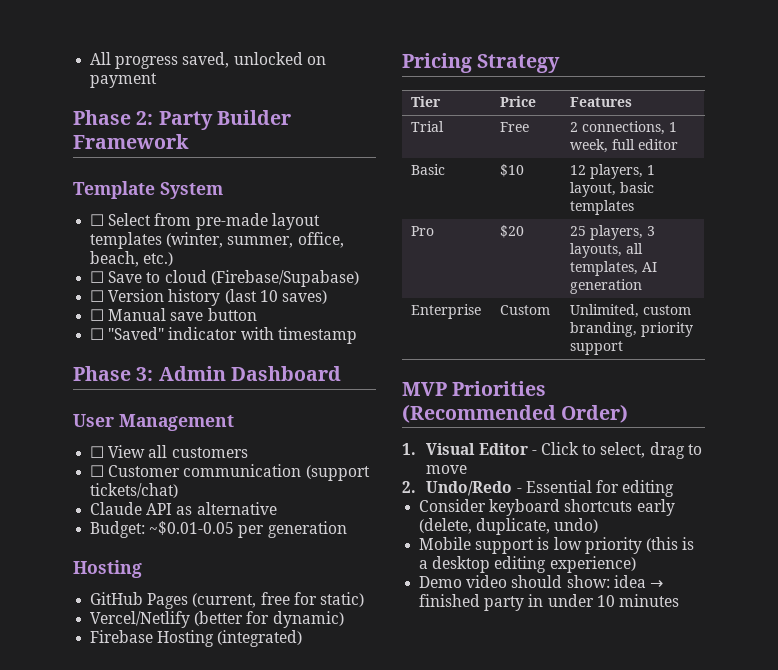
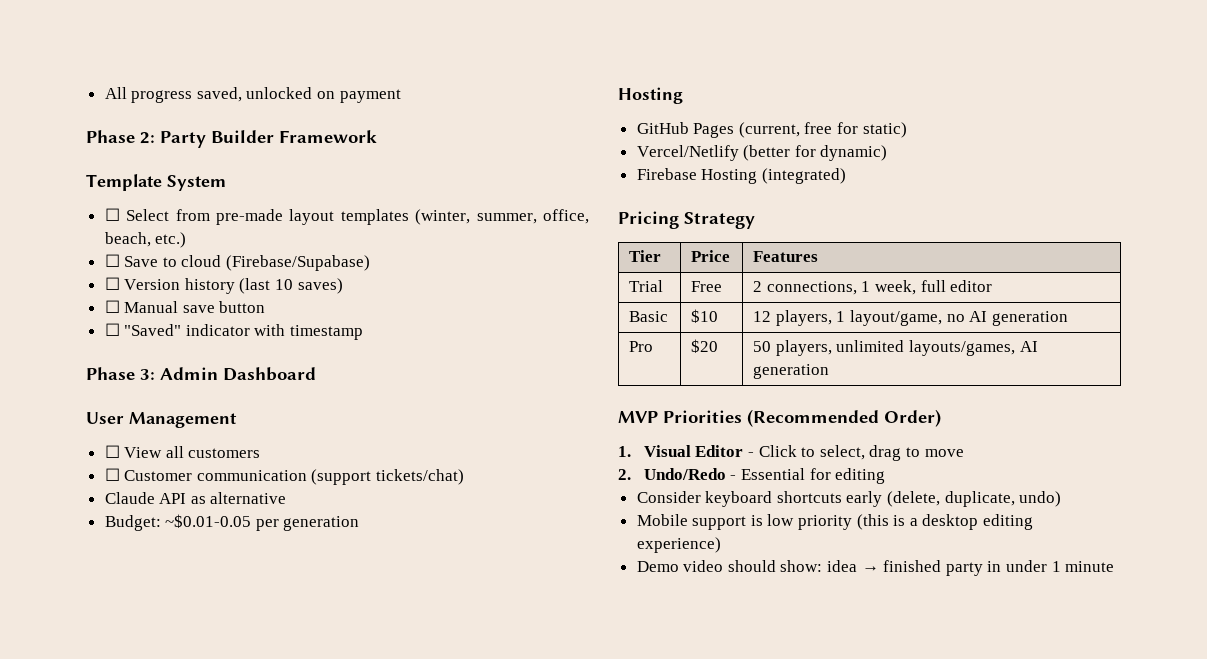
[570,182,655,197] [570,200,635,215] [411,226,435,236] [500,225,525,238] [570,225,656,240] [570,243,644,258] [570,261,658,276] [570,279,643,294] [411,304,482,319] [500,305,551,315] [570,304,692,318] [570,322,694,337] [570,341,624,355] layout, basic templates // Pro | $20 | 25 players, 3 layouts, all templates, AI generation // Enterprise | Custom | Unlimited, custom branding, priority support -> [849,310,1068,326] [629,341,654,352] [691,339,719,353] [753,340,1038,356] [753,364,830,379] layout/game, no AI generation // Pro | $20 | 50 players, unlimited layouts/games, AI generation
[596,594,679,607] 10 minutes -> [1051,561,1115,572] 1 minute

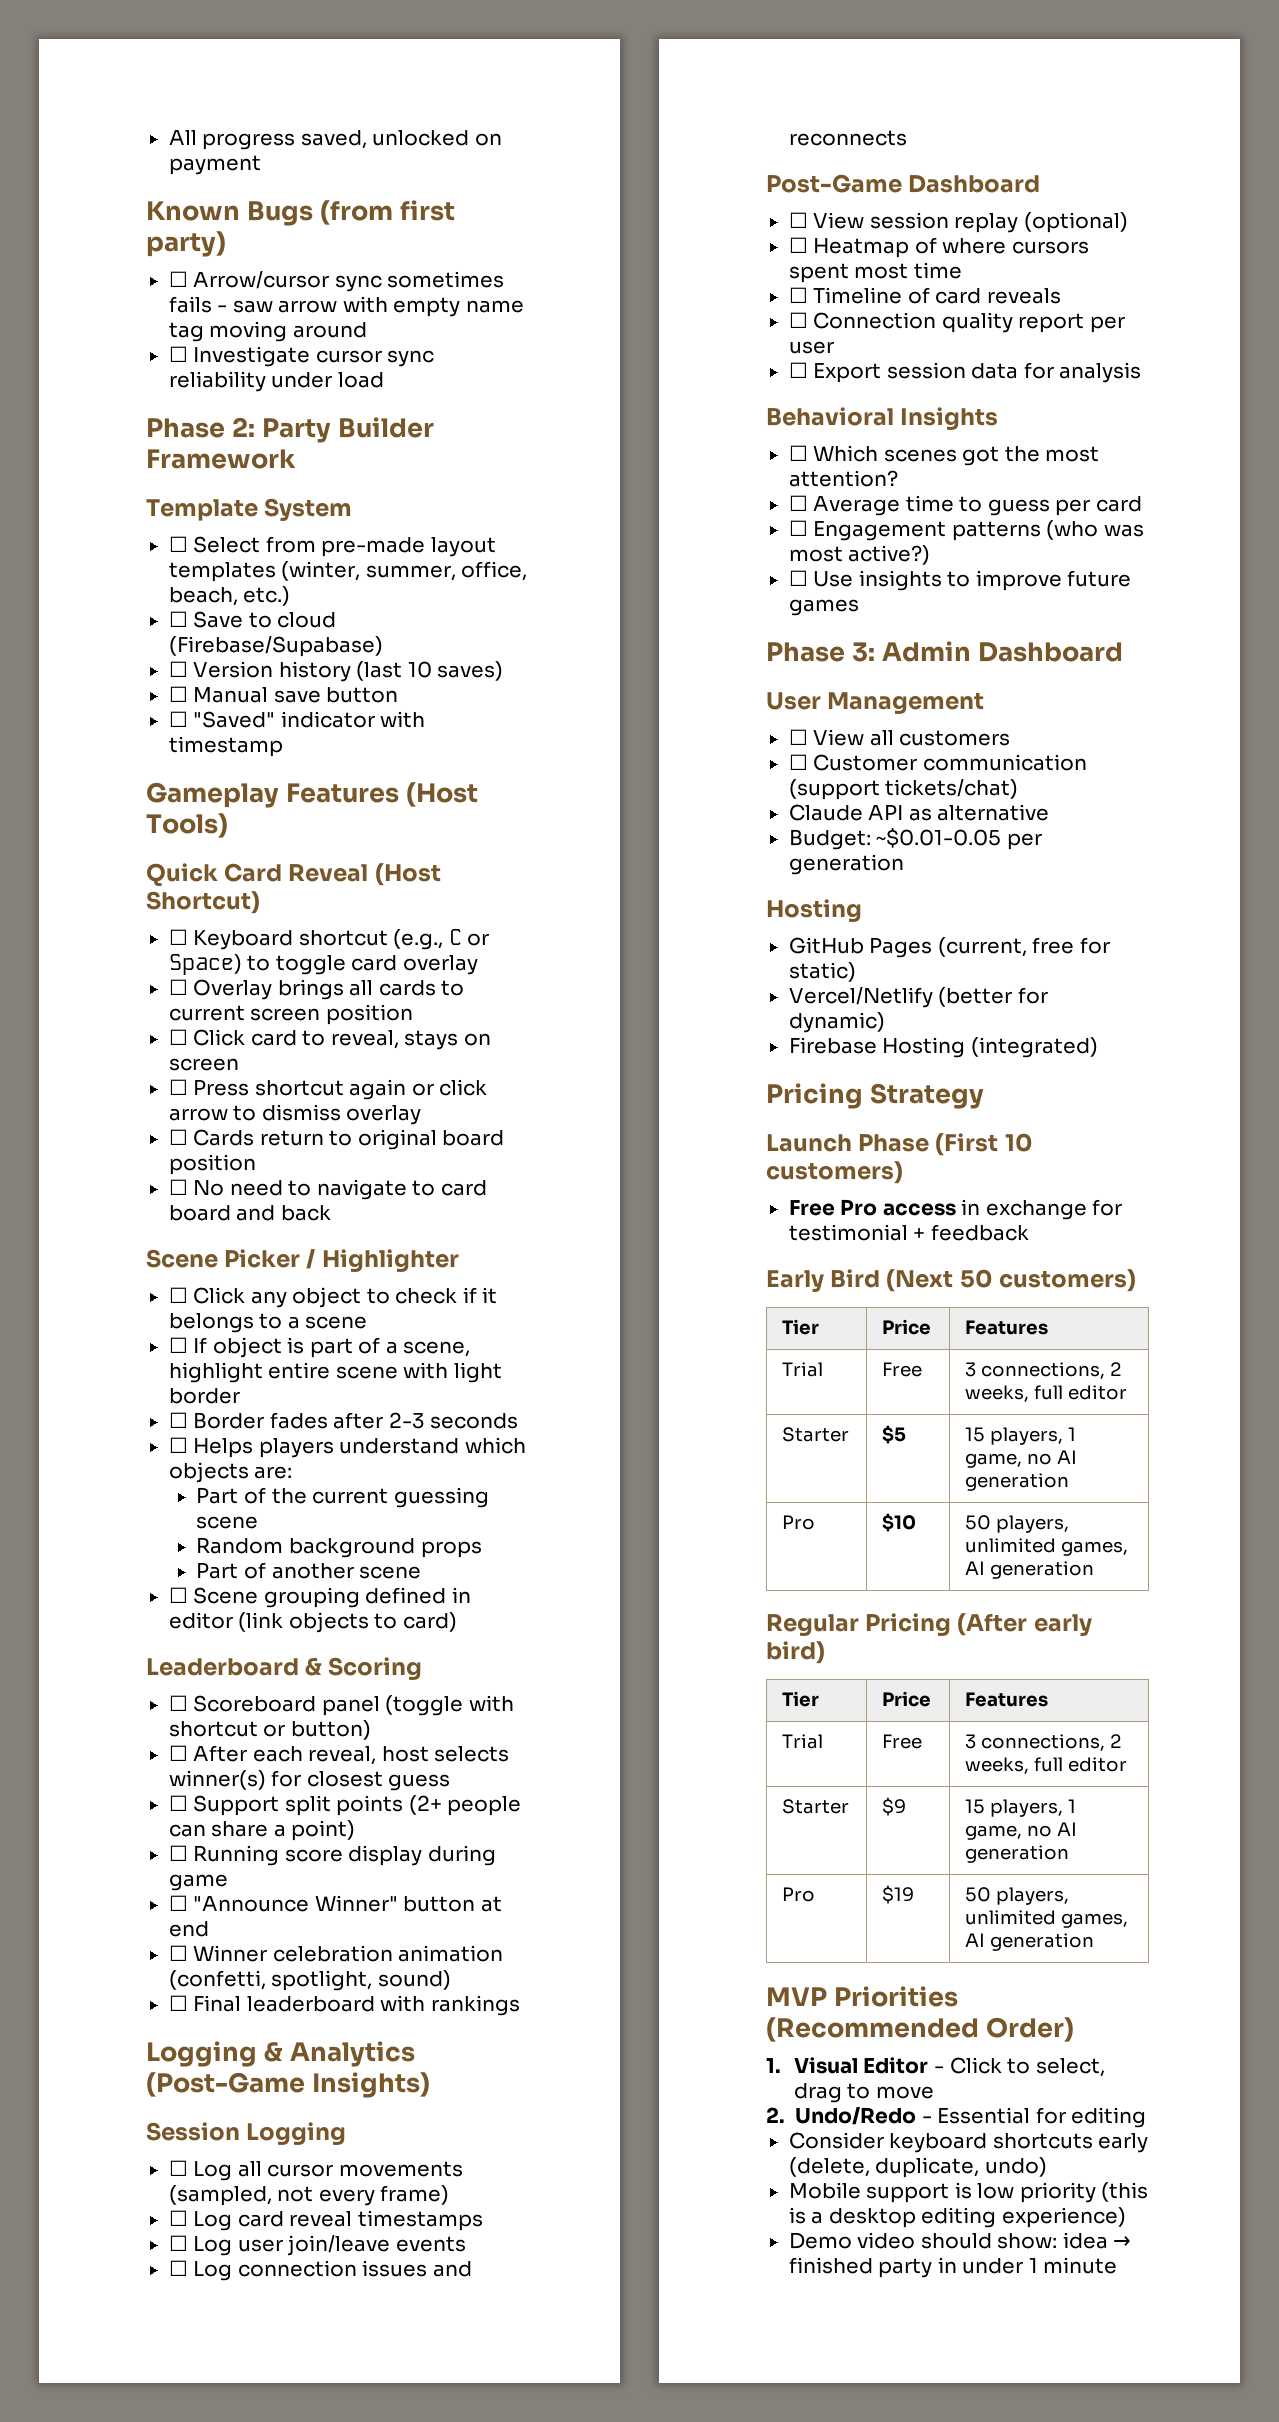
(401, 96) none -> [146,200,455,226] [146,231,226,257] [168,271,505,292] [168,296,524,317] [168,321,367,342] [168,346,435,367] [168,371,384,392] // Known Bugs (from first party) // ☐ Arrow/cursor sync sometimes fails - saw arrow with empty name tag moving around // ☐ Investigate cursor sync reliability under load
(364, 332) none -> [146,782,478,808] [146,813,228,838] [146,863,441,887] [146,891,260,914] [168,929,490,950] [168,954,478,975] [168,979,465,1000] [168,1004,413,1025] [168,1029,491,1050] [168,1058,239,1071] [168,1079,488,1100] [168,1104,422,1125] [168,1129,505,1150] [168,1154,256,1175] [168,1179,487,1200] [168,1205,331,1221] [146,1249,459,1273] [168,1287,498,1308] [168,1313,368,1333] [168,1337,471,1358] [168,1362,502,1383] [168,1388,240,1404] [168,1412,519,1429] [168,1437,526,1458] [168,1462,293,1483] [196,1487,489,1508] [196,1516,259,1529] [196,1537,482,1558] [196,1562,422,1579] [168,1587,471,1608] [168,1612,457,1633] [146,1657,423,1681] [168,1695,514,1716] [168,1720,371,1740] [168,1745,510,1765] [168,1770,451,1791] [168,1795,522,1816] [168,1820,356,1841] [168,1845,496,1866] [168,1874,228,1891] [168,1895,502,1912] [168,1921,209,1937] [168,1945,504,1962] [168,1970,451,1991] [168,1995,520,2016] [146,2041,415,2067] [146,2072,430,2098] [146,2122,347,2146] [168,2160,463,2181] [168,2185,450,2206] [168,2210,483,2231] [168,2235,466,2256] [168,2260,472,2281] [788,130,907,146] [766,174,1041,193] [788,212,1128,233] [788,237,1089,258] [788,262,962,283] [788,287,1061,304] [788,312,1125,333] [788,341,834,354] [788,362,1142,383] [766,407,999,431] [788,445,1100,466] [788,470,898,487] [788,495,1142,516] [788,520,1144,541] [788,545,931,565] [788,570,1132,591] [788,599,859,616] // Gameplay Features (Host Tools) // Quick Card Reveal (Host Shortcut) // ☐ Keyboard shortcut (e.g., C or Space) to toggle card overlay // ☐ Overlay brings all cards to current screen position // ☐ Click card to reveal, stays on screen // ☐ Press shortcut again or click arrow to dismiss overlay // ☐ Cards return to original board position // ☐ No need to navigate to card board and back // Scene Picker / Highlighter // ☐ Click any object to check if it belongs to a scene // ☐ If object is part of a scene, highlight entire scene with light border // ☐ Border fades after 2-3 seconds // ☐ Helps players understand which objects are: // Part of the current guessing scene // Random background props // Part of another scene // ☐ Scene grouping defined in editor (link objects to card) // Leaderboard & Scoring // ☐ Scoreboard panel (toggle with shortcut or button) // ☐ After each reveal, host selects winner(s) for closest guess // ☐ Support split points (2+ people can share a point) // ☐ Running score display during game // ☐ "Announce Winner" button at end // ☐ Winner celebration animation (confetti, spotlight, sound) // ☐ Final leaderboard with rankings // Logging & Analytics (Post-Game Insights) // Session Logging // ☐ Log all cursor movements (sampled, not every frame) // ☐ Log card reveal timestamps // ☐ Log user join/leave events // ☐ Log connection issues and reconnects // Post-Game Dashboard // ☐ View session replay (optional) // ☐ Heatmap of where cursors spent most time // ☐ Timeline of card reveals // ☐ Connection quality report per user // ☐ Export session data for analysis // Behavioral Insights // ☐ Which scenes got the most attention? // ☐ Average time to guess per card // ☐ Engagement patterns (who was most active?) // ☐ Use insights to improve future games
[629,250,662,262] [691,250,731,262] [753,251,819,262] [629,280,664,292] [691,281,723,292] [753,280,993,295] [629,311,669,322] [691,309,719,323] [753,310,1068,326] [629,341,654,352] [691,339,719,353] [753,340,1015,356] // Tier | Price | Features // Trial | Free | 2 connections, 1 week, full editor // Basic | $10 | 12 players, 1 layout/game, no AI generation // Pro | $20 | 50 players, unlimited layouts/games, -> [766,1133,1033,1156] [766,1161,903,1184] [788,1199,1123,1220] [788,1224,1029,1241] [766,1269,1136,1292] [782,1319,820,1335] [882,1319,932,1335] [965,1320,1049,1335] [782,1362,824,1377] [882,1362,923,1377] [965,1362,1122,1379] [965,1385,1128,1402] [782,1427,850,1442] [882,1425,907,1444] [965,1427,1077,1445] [965,1450,1078,1468] [965,1473,1070,1491] [782,1515,816,1530] [882,1513,917,1532] [965,1515,1070,1533] [965,1538,1129,1556] [965,1561,1095,1579] [766,1613,1092,1637] [766,1641,825,1664] [782,1691,820,1707] [882,1691,932,1707] [965,1692,1049,1707] [782,1734,824,1749] [882,1734,923,1749] [965,1734,1122,1751] [965,1757,1128,1774] [782,1799,850,1814] [882,1797,907,1816] [965,1799,1077,1817] [965,1822,1078,1840] [965,1845,1070,1863] [782,1887,816,1902] [882,1885,915,1904] [965,1887,1070,1905] [965,1910,1129,1928] // Launch Phase (First 10 customers) // Free Pro access in exchange for testimonial + feedback // Early Bird (Next 50 customers) // Tier | Price | Features // Trial | Free | 3 connections, 2 weeks, full editor // Starter | $5 | 15 players, 1 game, no AI generation // Pro | $10 | 50 players, unlimited games, AI generation // Regular Pricing (After early bird) // Tier | Price | Features // Trial | Free | 3 connections, 2 weeks, full editor // Starter | $9 | 15 players, 1 game, no AI generation // Pro | $19 | 50 players, unlimited games,

